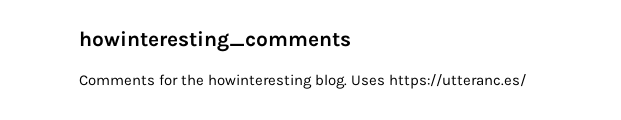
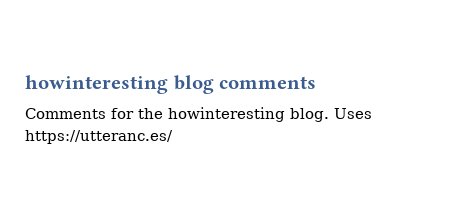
[79,31,351,52] howinteresting_comments -> [25,75,317,94] howinteresting blog comments

